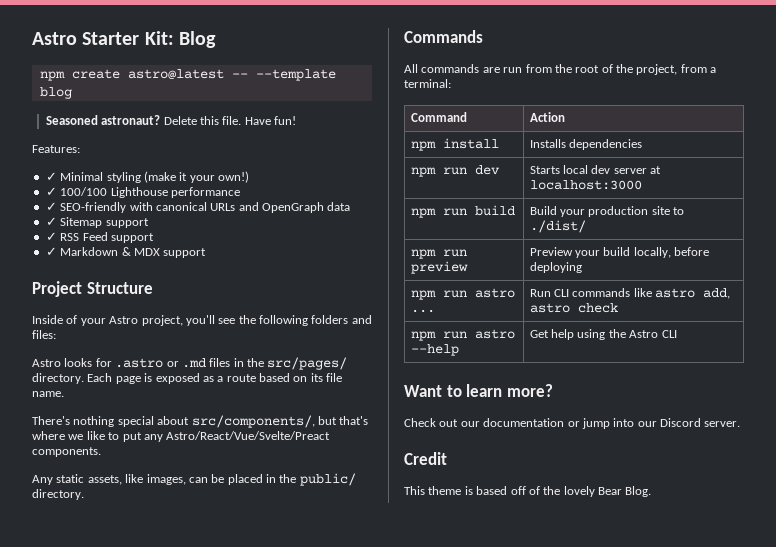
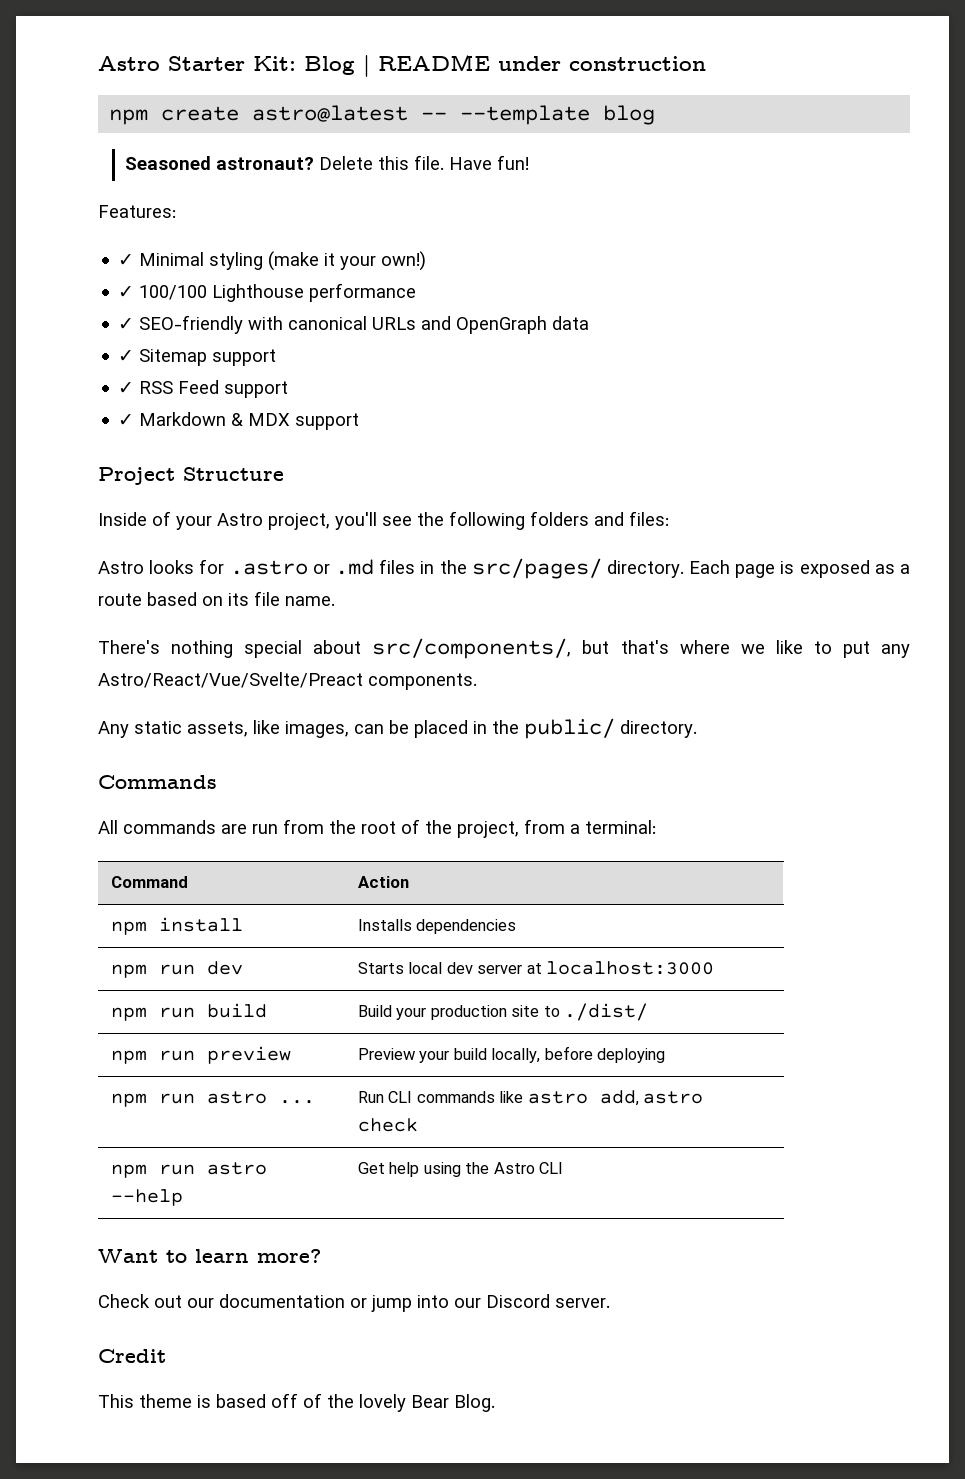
(216, 39) none -> [363,54,706,77] | README under construction

